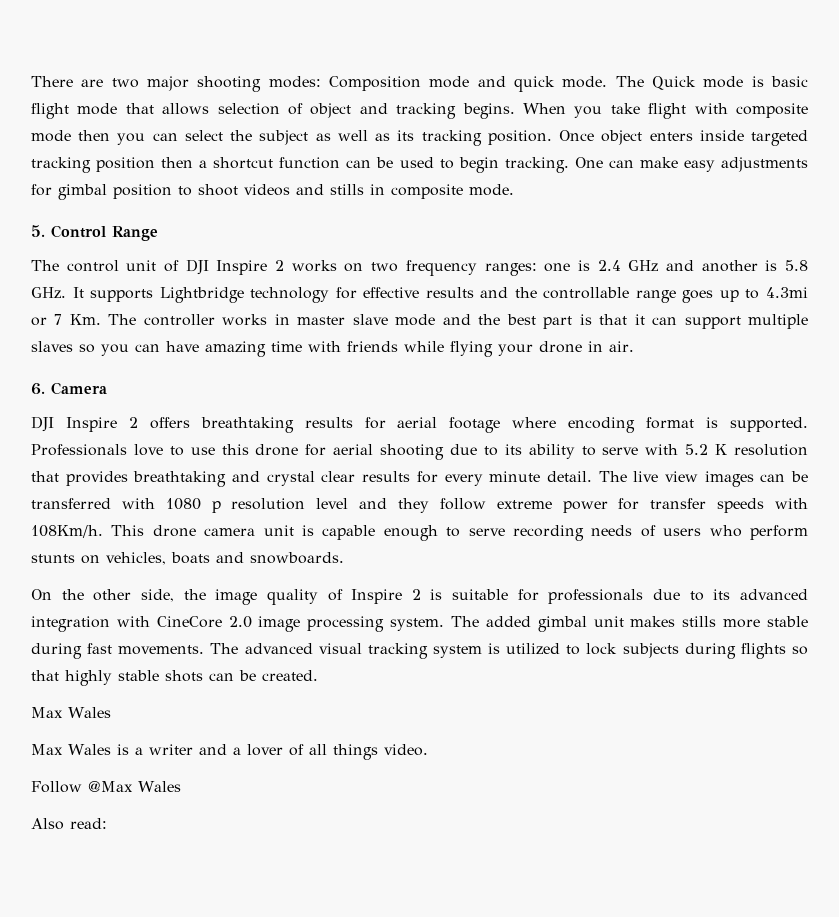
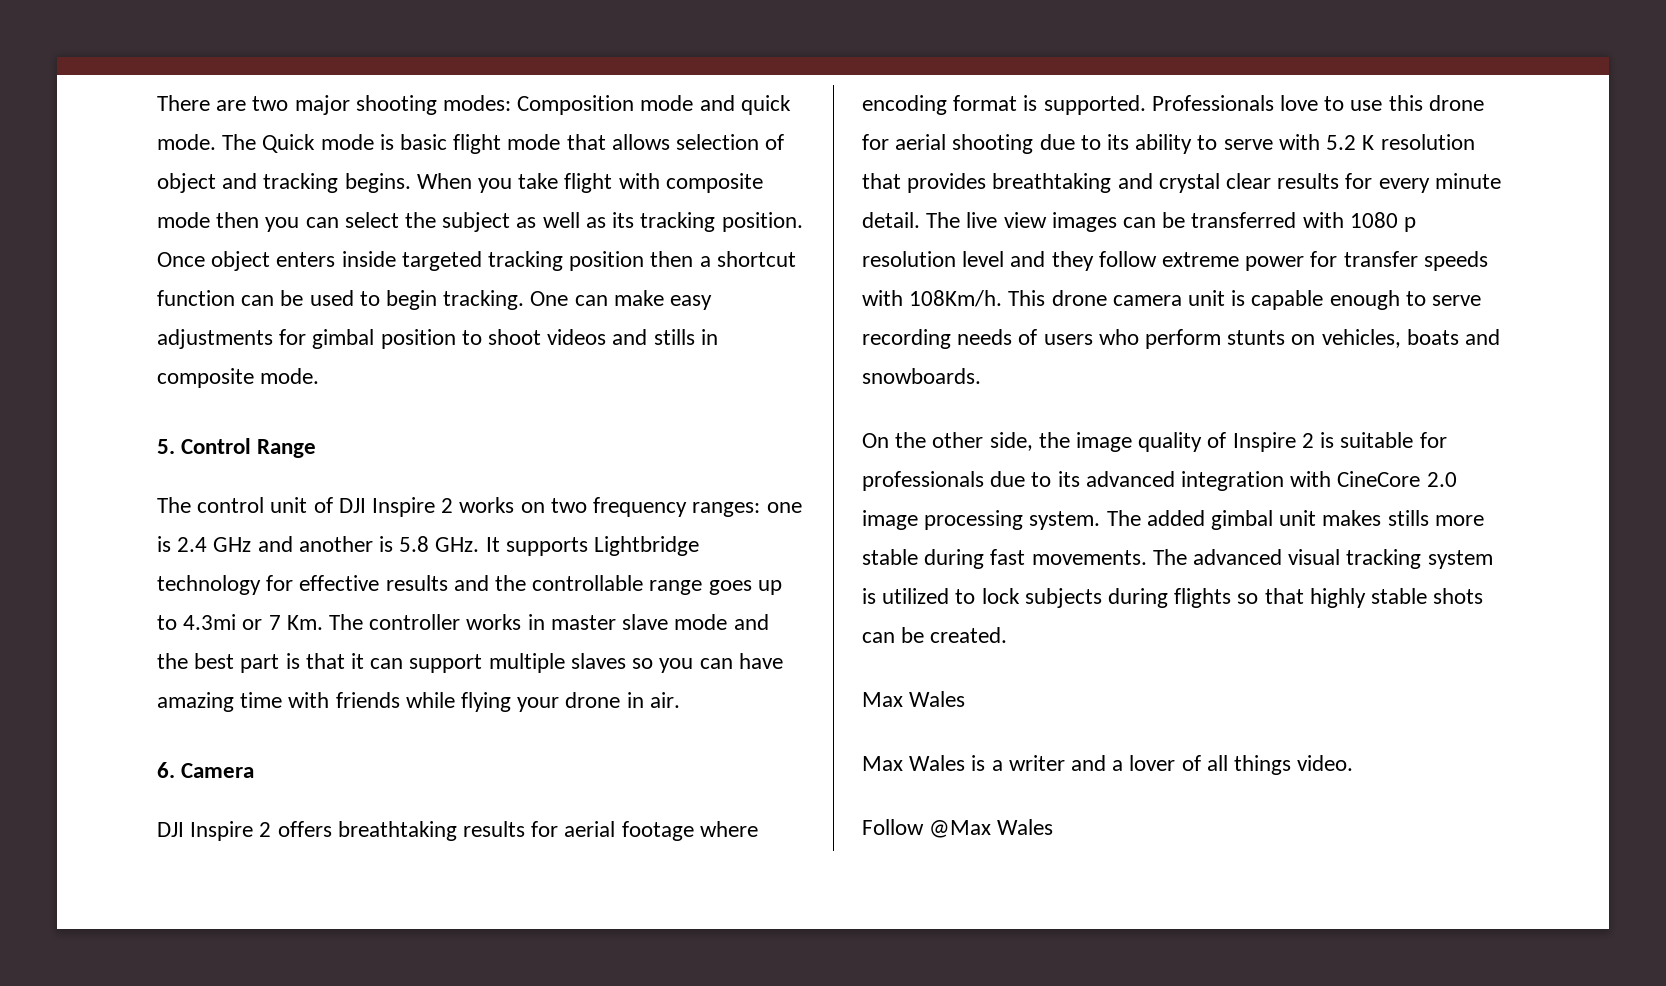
[31,818,107,830] // Also read: -> (1054, 827) none

